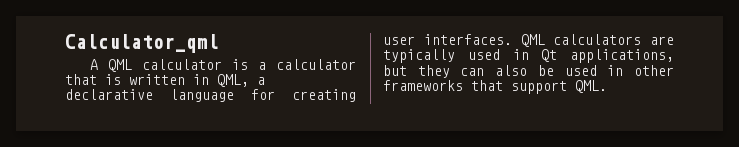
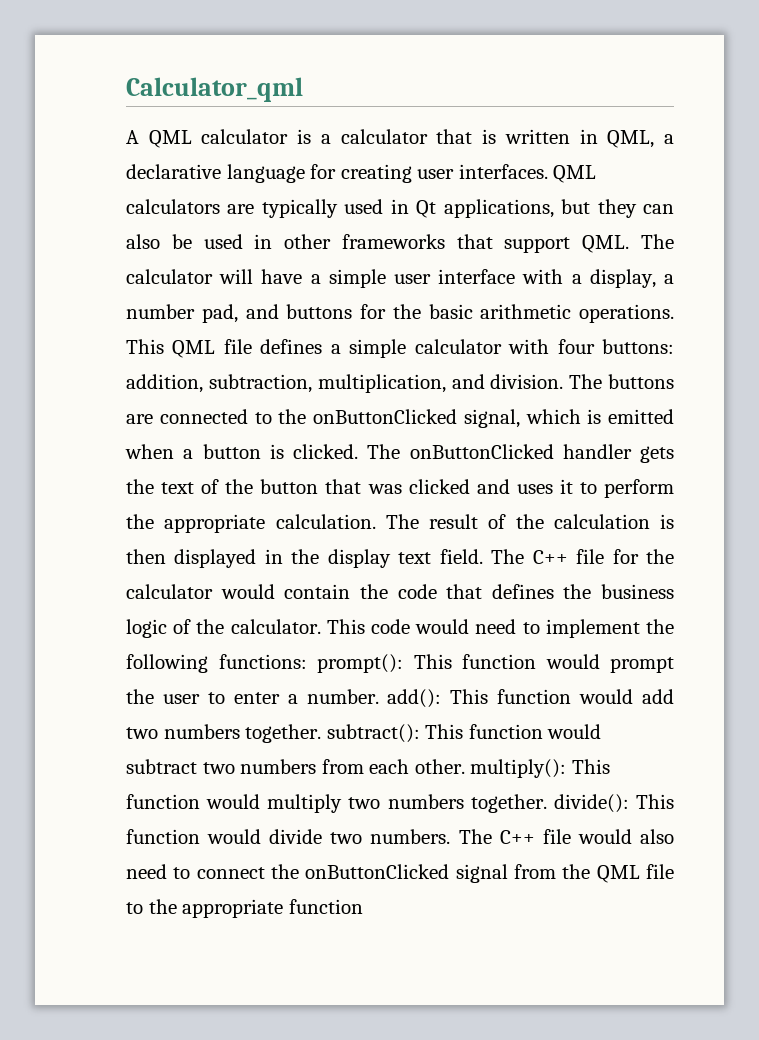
(607, 86) none -> [641,234,674,249] [126,269,674,288] [126,304,674,323] [126,339,675,358] [126,374,674,393] [126,409,674,428] [125,444,674,463] [126,479,674,498] [126,514,674,533] [126,549,674,568] [126,584,674,599] [126,619,674,638] [126,654,674,673] [126,689,674,708] [126,724,602,743] [126,759,610,778] [126,794,674,813] [126,829,675,844] [126,864,674,883] [126,899,363,918] The calculator will have a simple user interface with a display, a number pad, and buttons for the basic arithmetic operations. This QML file defines a simple calculator with four buttons: addition, subtraction, multiplication, and division. The buttons are connected to the onButtonClicked signal, which is emitted when a button is clicked. The onButtonClicked handler gets the text of the button that was clicked and uses it to perform the appropriate calculation. The result of the calculation is then displayed in the display text field. The C++ file for the calculator would contain the code that defines the business logic of the calculator. This code would need to implement the following functions: prompt(): This function would prompt the user to enter a number. add(): This function would add two numbers together. subtract(): This function would subtract two numbers from each other. multiply(): This function would multiply two numbers together. divide(): This function would divide two numbers. The C++ file would also need to connect the onButtonClicked signal from the QML file to the appropriate function

